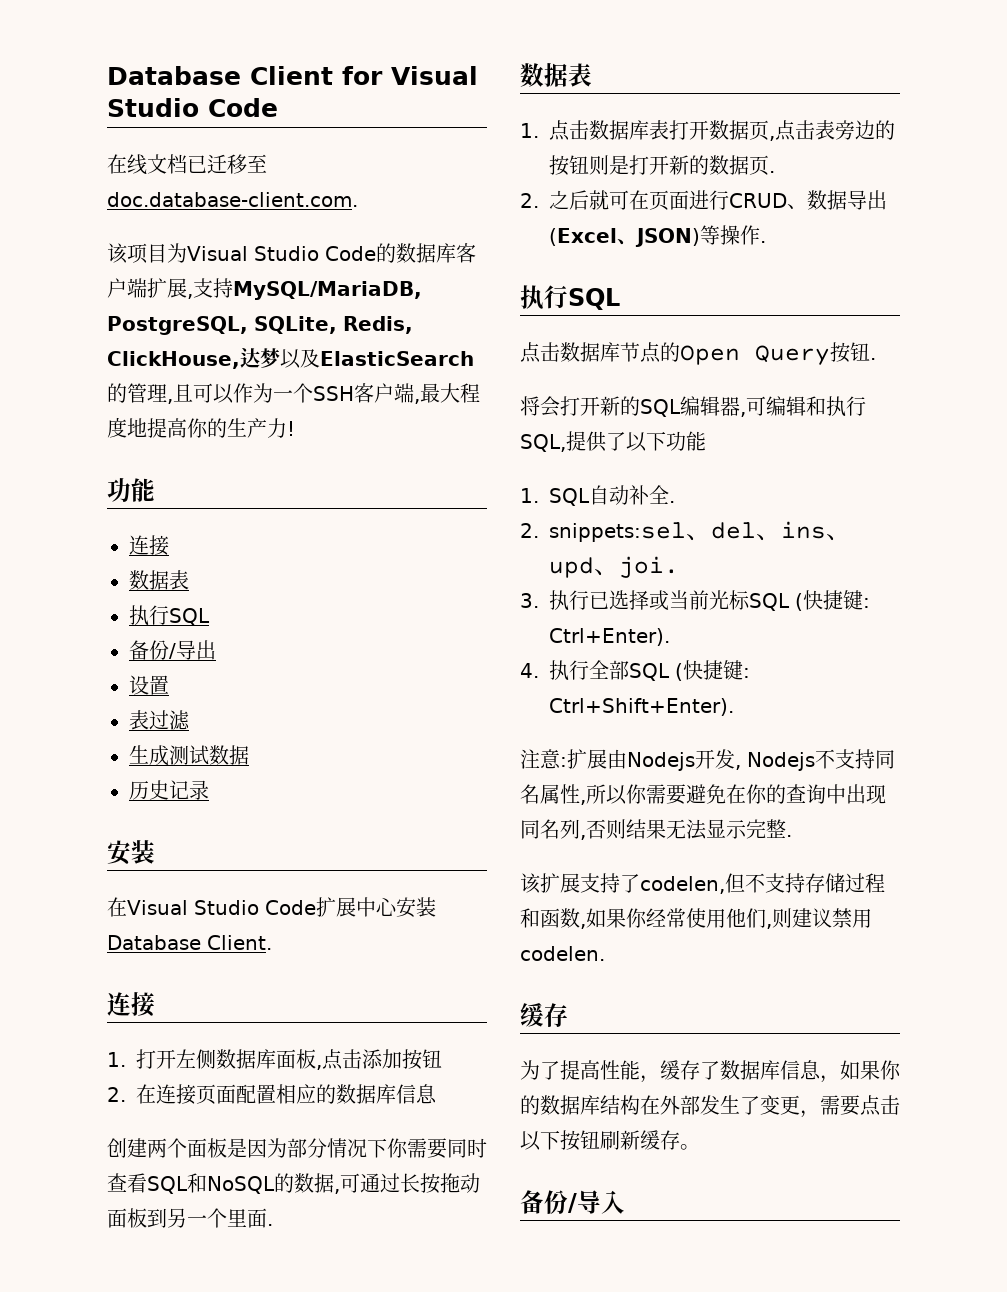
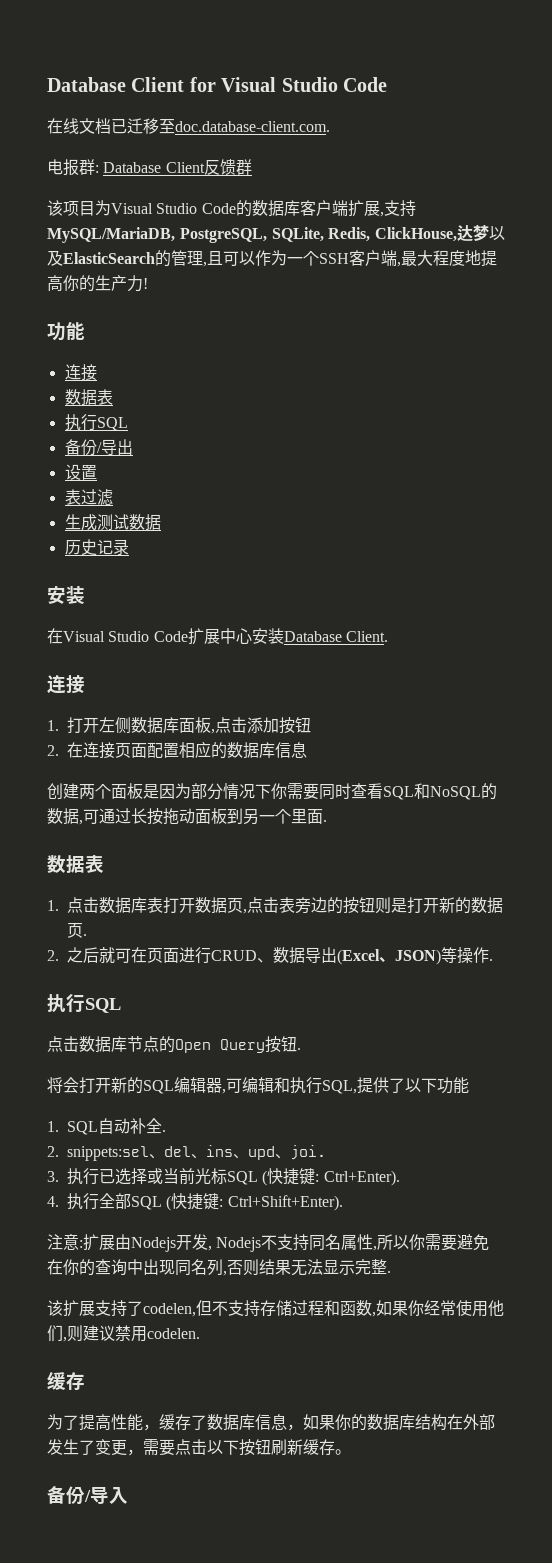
(358, 199) none -> [47,159,252,176] // 电报群: Database Client反馈群

